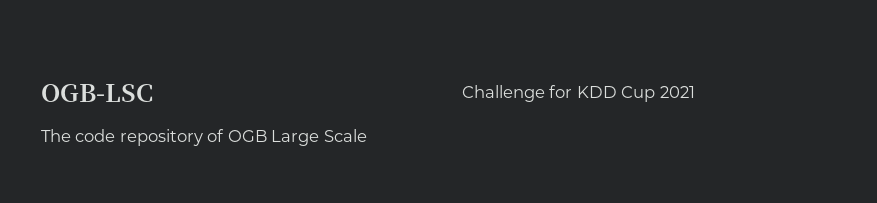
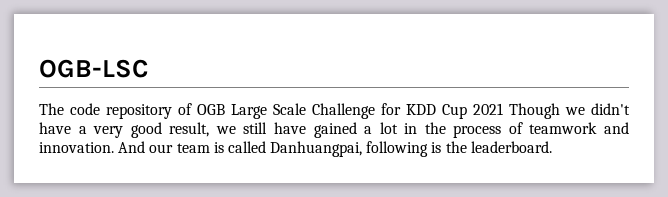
(695, 92) none -> [509,103,630,119] [39,122,629,138] [39,141,552,157] Though we didn't have a very good result, we still have gained a lot in the process of teamwork and innovation. And our team is called Danhuangpai, following is the leaderboard.

